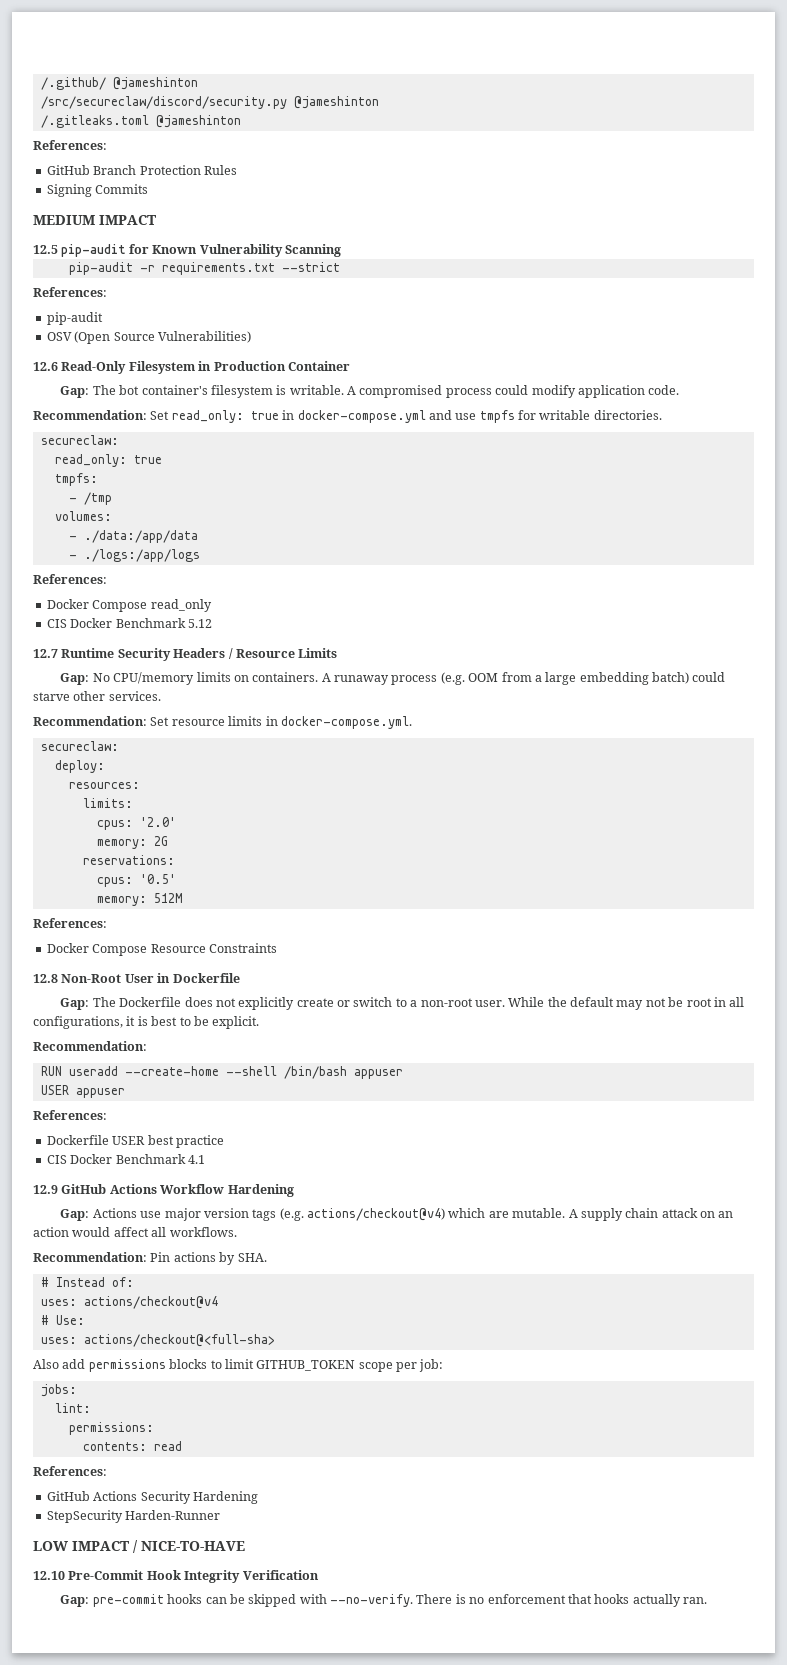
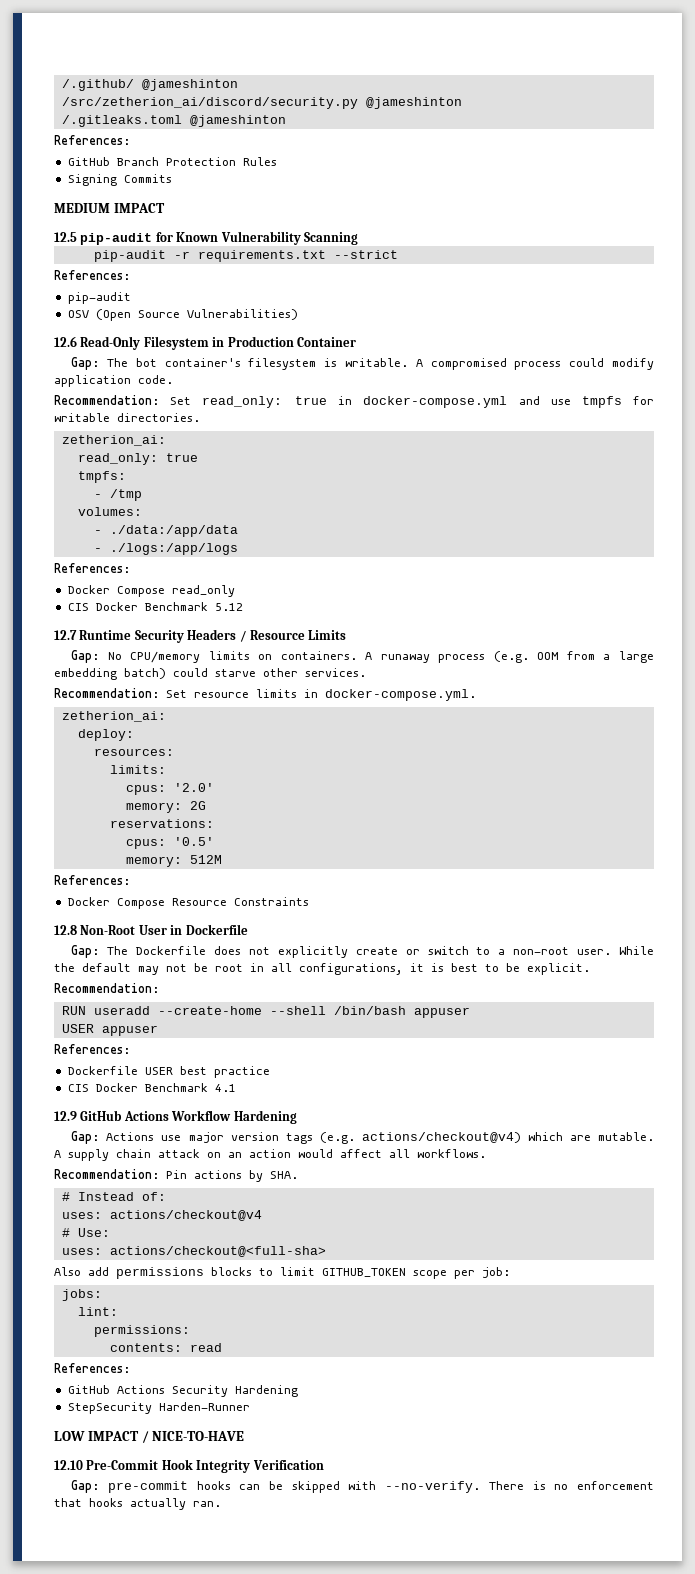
[40,96,287,109] /src/secureclaw/discord/security.py -> [61,97,358,109] /src/zetherion_ai/discord/security.py
[40,435,119,445] secureclaw: -> [61,435,166,446] zetherion_ai:
[40,741,119,751] secureclaw: -> [61,711,166,722] zetherion_ai:

